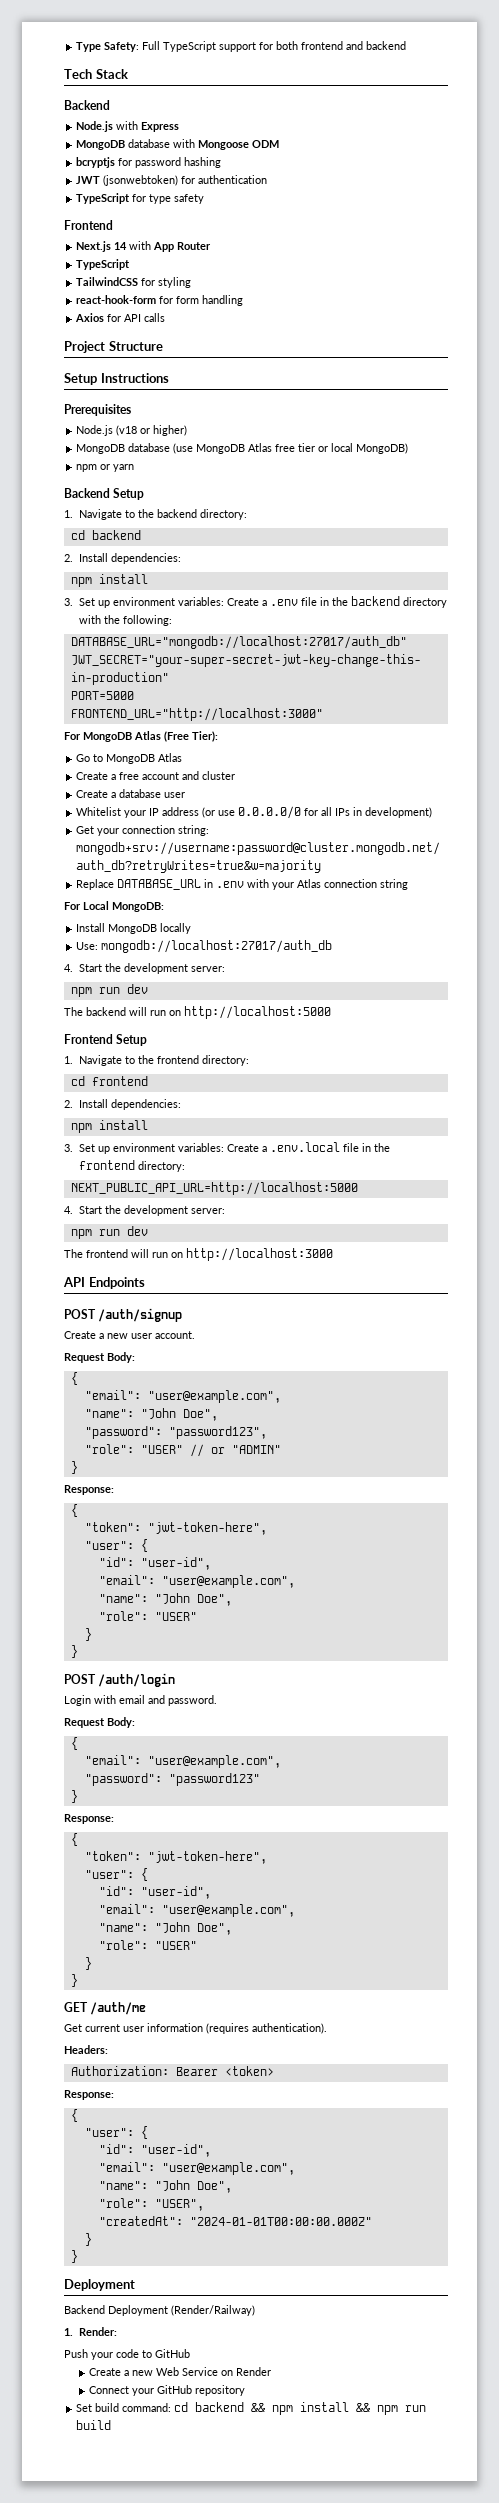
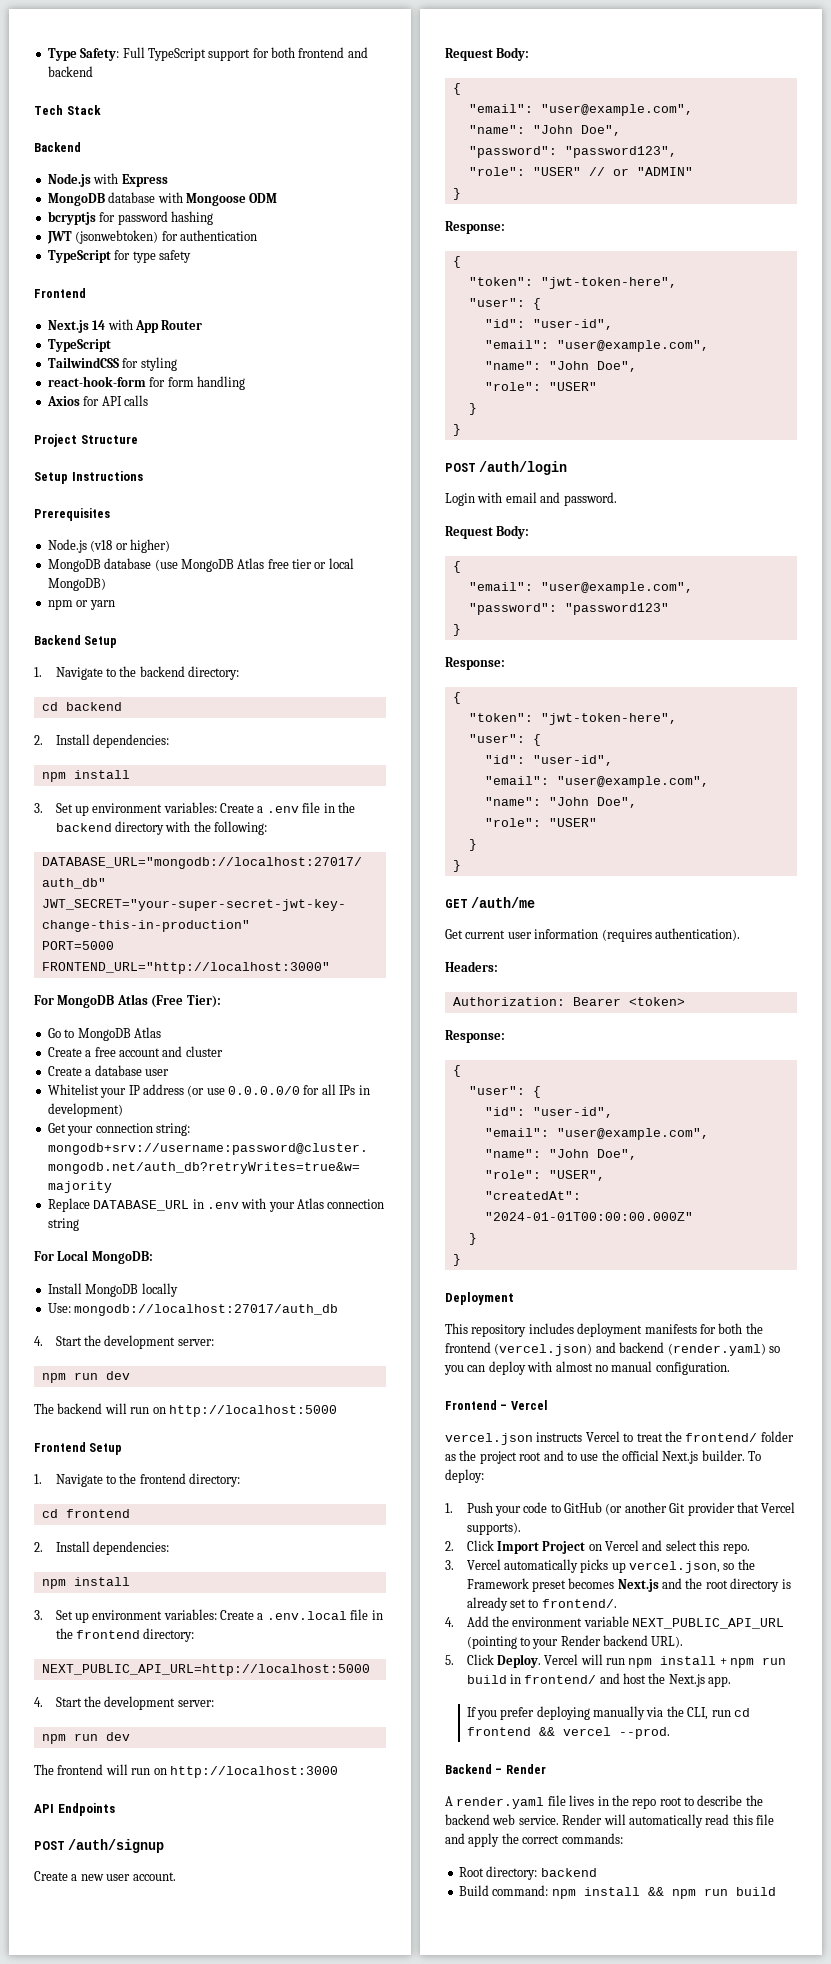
[64,2305,255,2316] [64,2327,117,2336] Backend Deployment (Render/Railway) // 1. Render: // -> [445,1323,763,1337] [445,1342,780,1356] [444,1361,730,1375] [445,1400,547,1410] [445,1431,794,1445] [445,1450,762,1464] [445,1469,484,1483] [445,1503,453,1513] This repository includes deployment manifests for both the frontend (vercel.json) and backend (render.yaml) so you can deploy with almost no manual configuration. // Frontend – Vercel // vercel.json instructs Vercel to treat the frontend/ folder as the project root and to use the official Next.js builder. To deploy: // 1.
[88,2367,271,2376] [88,2385,245,2396] [76,2402,266,2412] // Create a new Web Service on Render // Connect your GitHub repository // Set build command: cd backend && -> [605,1502,796,1516] [466,1522,521,1535] [445,1540,750,1554] [445,1559,755,1573] [466,1578,791,1592] [466,1597,617,1611] [445,1616,784,1629] [466,1635,684,1649] [445,1654,787,1668] [466,1673,732,1687] [466,1706,750,1720] [466,1727,670,1739] [445,1764,546,1774] [445,1795,763,1809] [445,1814,774,1828] [445,1833,623,1847] [458,1866,597,1880] [458,1885,549,1896] (or another Git provider that Vercel supports). // 2. Click Import Project on Vercel and select this repo. // 3. Vercel automatically picks up vercel.json, so the Framework preset becomes Next.js and the root directory is already set to frontend/. // 4. Add the environment variable NEXT_PUBLIC_API_URL (pointing to your Render backend URL). // 5. Click Deploy. Vercel will run npm install + npm run build in frontend/ and host the Next.js app. // If you prefer deploying manually via the CLI, run cd frontend && vercel --prod. // Backend – Render // A render.yaml file lives in the repo root to describe the backend web service. Render will automatically read this file and apply the correct commands: // Root directory: backend // Build command:

